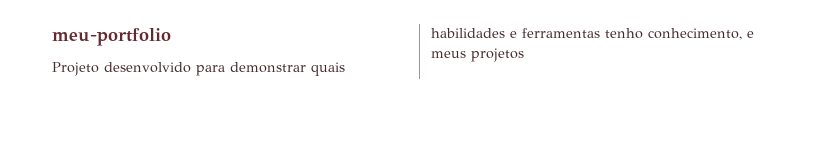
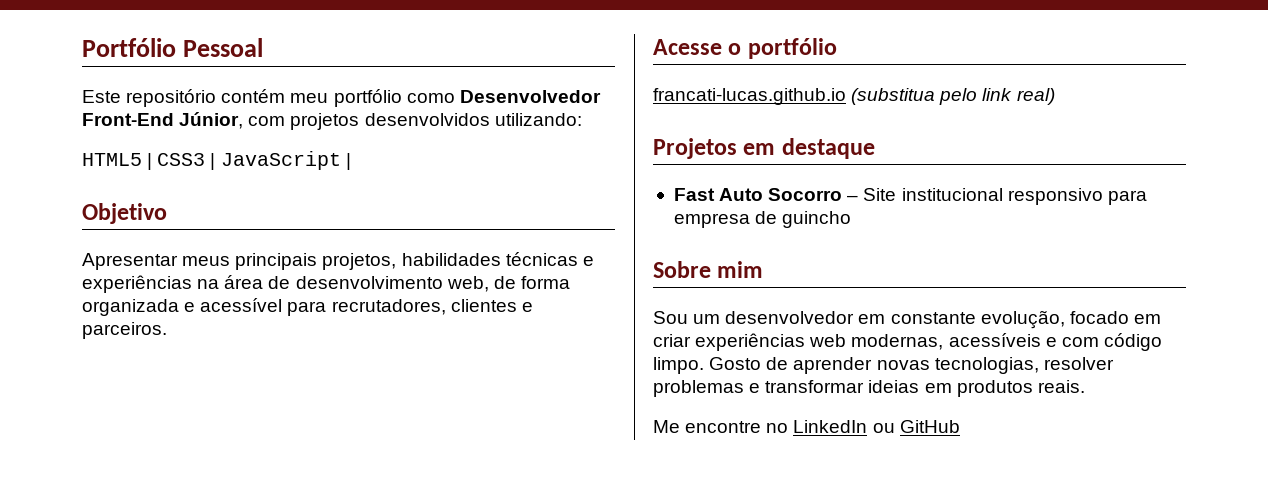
[52,28,171,46] [52,62,345,76] [431,28,754,40] [431,48,524,62] meu-portfolio // Projeto desenvolvido para demonstrar quais habilidades e ferramentas tenho conhecimento, e meus projetos -> [82,38,263,57] [82,89,601,107] [82,112,582,130] [82,151,351,170] [82,203,167,224] [82,252,594,270] [82,275,570,293] [82,298,533,316] [82,322,167,339] [653,38,837,59] [653,88,1055,105] [653,138,875,159] [673,188,1147,205] [673,211,852,228] [653,261,764,278] [653,310,1161,329] [653,333,1162,351] [653,357,1114,374] [653,380,1085,397] [653,420,960,433] Portfólio Pessoal // Este repositório contém meu portfólio como Desenvolvedor Front-End Júnior, com projetos desenvolvidos utilizando: // HTML5 | CSS3 | JavaScript | // Objetivo // Apresentar meus principais projetos, habilidades técnicas e experiências na área de desenvolvimento web, de forma organizada e acessível para recrutadores, clientes e parceiros. // Acesse o portfólio // francati-lucas.github.io (substitua pelo link real) // Projetos em destaque // Fast Auto Socorro – Site institucional responsivo para empresa de guincho // Sobre mim // Sou um desenvolvedor em constante evolução, focado em criar experiências web modernas, acessíveis e com código limpo. Gosto de aprender novas tecnologias, resolver problemas e transformar ideias em produtos reais. // Me encontre no LinkedIn ou GitHub

